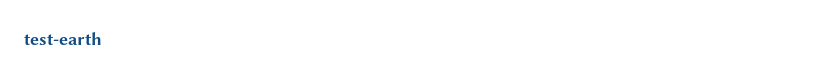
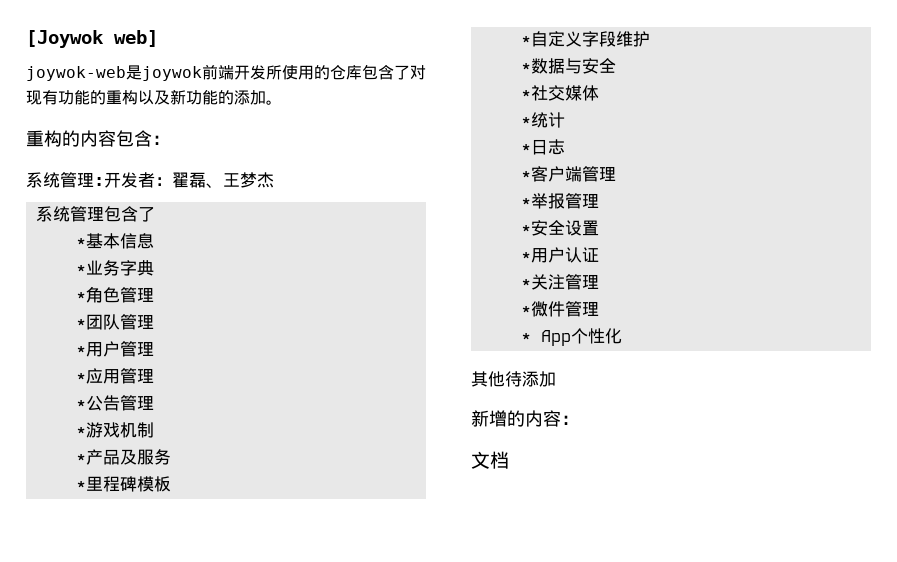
[24,32,102,45] test-earth -> [26,30,158,48] [26,64,426,81] [26,89,282,105] [26,130,170,147] [26,172,274,188] [35,206,155,222] [75,233,154,249] [75,260,154,276] [75,286,154,303] [75,314,154,330] [75,341,154,357] [75,368,154,384] [75,395,154,411] [75,422,154,438] [75,449,171,465] [75,476,171,492] [520,31,650,47] [520,58,616,74] [520,85,599,101] [520,112,565,128] [520,139,565,155] [520,166,616,182] [520,193,599,209] [520,220,599,236] [520,247,599,263] [520,274,599,290] [520,301,599,317] [520,328,622,346] [471,371,556,387] [471,410,579,427] [471,451,509,469] [Joywok web] // joywok-web是joywok前端开发所使用的仓库包含了对现有功能的重构以及新功能的添加。 // 重构的内容包含： // 系统管理:开发者：翟磊、王梦杰 // 系统管理包含了 // *基本信息 // *业务字典 // *角色管理 // *团队管理 // *用户管理 // *应用管理 // *公告管理 // *游戏机制 // *产品及服务 // *里程碑模板 // *自定义字段维护 // *数据与安全 // *社交媒体 // *统计 // *日志 // *客户端管理 // *举报管理 // *安全设置 // *用户认证 // *关注管理 // *微件管理 // * App个性化 // 其他待添加 // 新增的内容： // 文档

